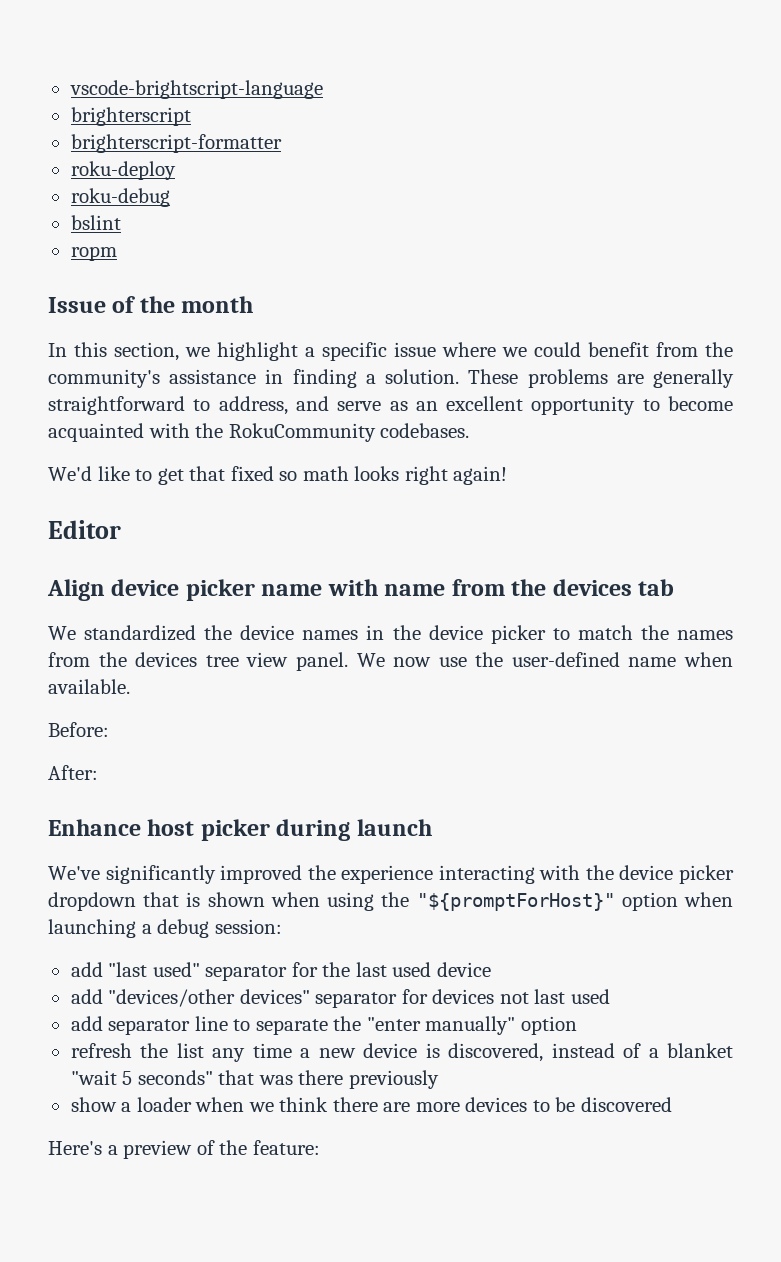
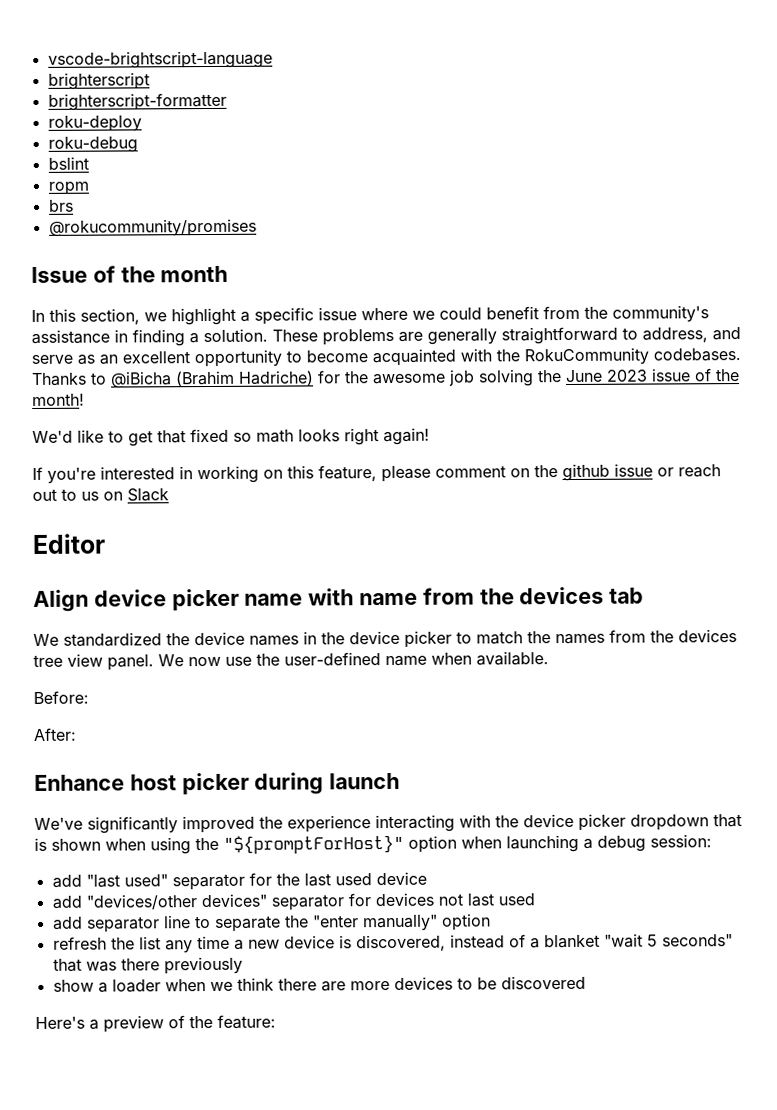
(117, 253) none -> [48,199,74,212] [48,218,257,237] // brs // @rokucommunity/promises
(470, 430) none -> [31,368,740,389] [32,393,85,406] Thanks to @iBicha (Brahim Hadriche) for the awesome job solving the June 2023 issue of the month!
(508, 475) none -> [32,463,721,484] [32,488,169,502] // If you're interested in working on this feature, please comment on the github issue or reach out to us on Slack

